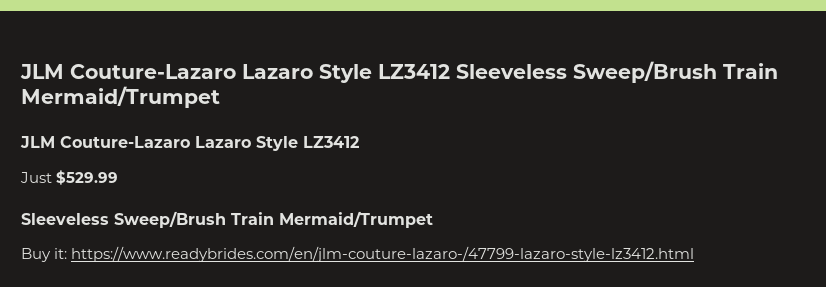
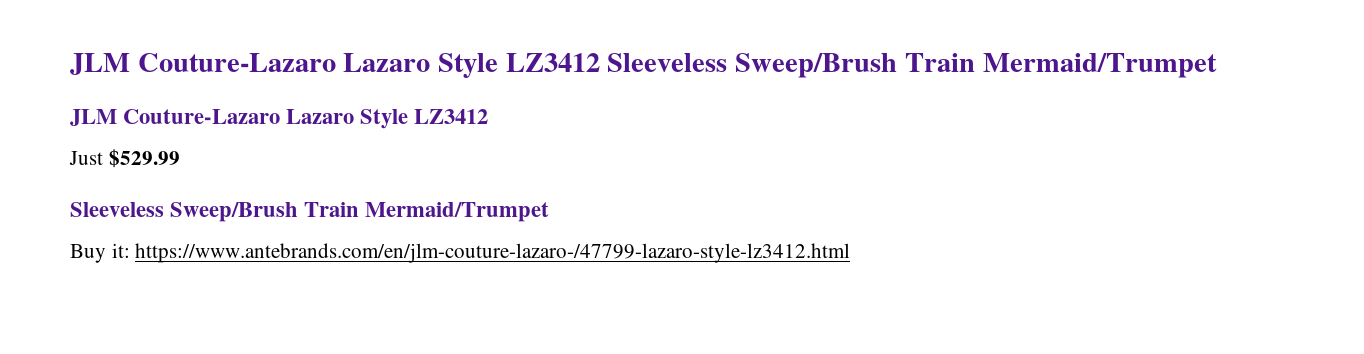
[71,246,695,262] https://www.readybrides.com/en/jlm-couture-lazaro-/47799-lazaro-style-lz3412.html -> [135,243,851,263] https://www.antebrands.com/en/jlm-couture-lazaro-/47799-lazaro-style-lz3412.html

